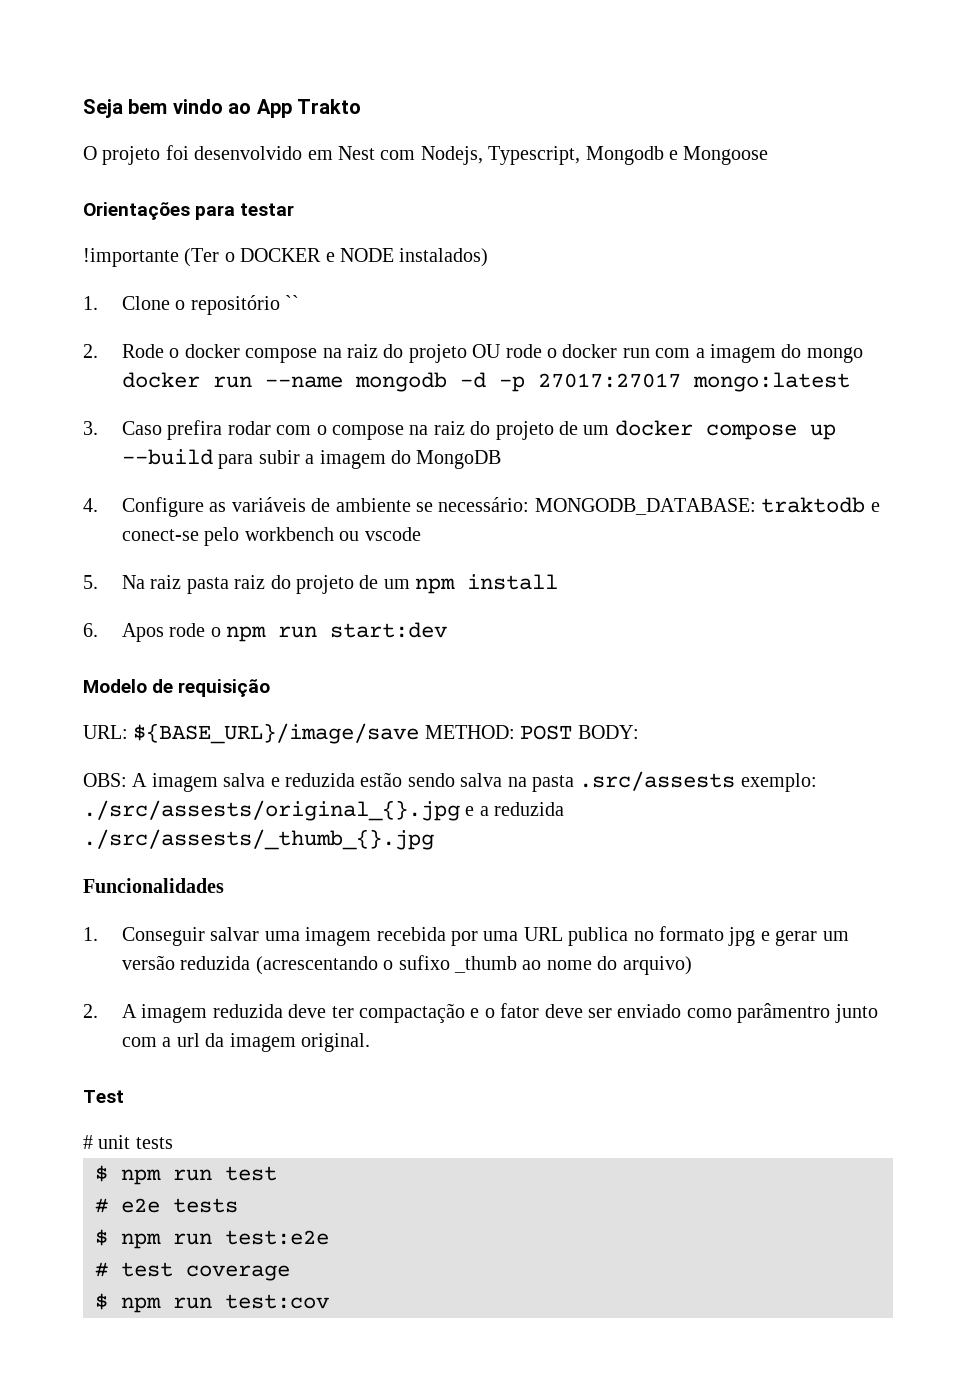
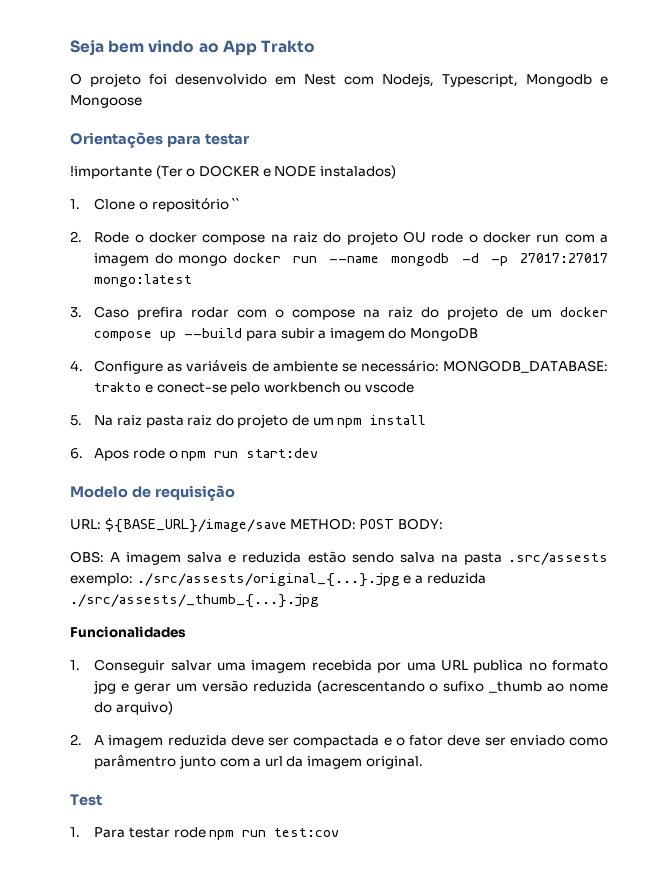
[761,497,866,513] traktodb -> [94,382,142,392] trakto
[83,800,460,821] ./src/assests/original_{}.jpg -> [136,573,400,587] ./src/assests/original_{...}.jpg
[83,829,434,850] ./src/assests/_thumb_{}.jpg -> [70,594,319,608] ./src/assests/_thumb_{...}.jpg
[331,1003,465,1023] ter compactação -> [268,735,380,748] ser compactada
[83,1135,173,1149] [95,1165,277,1185] [95,1198,238,1213] [95,1229,329,1249] [95,1262,290,1281] [95,1293,108,1310] # unit tests // $ npm run test // # e2e tests // $ npm run test:e2e // # test coverage // $ -> [70,827,206,838] 1. Para testar rode

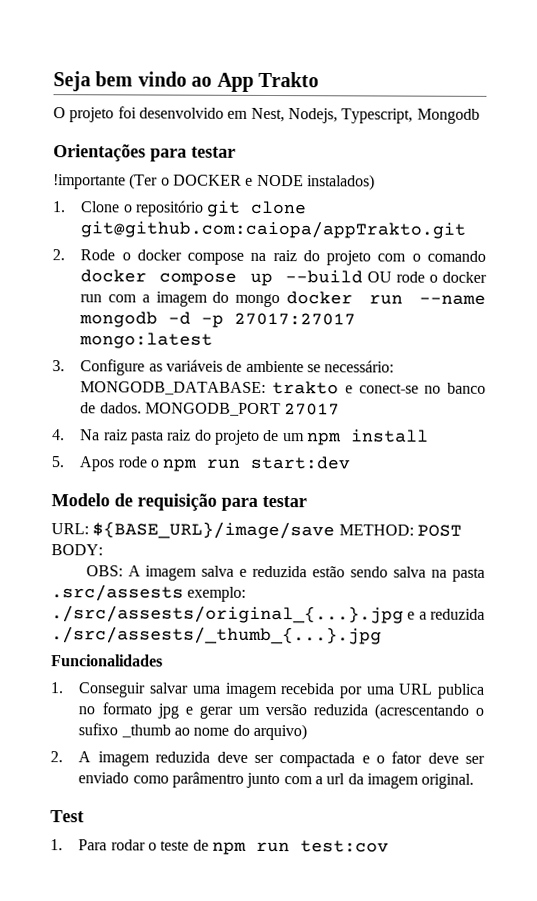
[304,74,374,85] Nest com -> [250,107,285,123] Nest,
[600,76,608,85] [70,95,142,108] e Mongoose -> (480, 116) none
[232,198,241,209] `` -> [206,200,308,217] [80,220,467,239] git clone git@github.com:caiopa/appTrakto.git
(398, 238) none -> [377,250,486,262] [80,269,363,287] com o comando docker compose up --build
[94,306,608,320] [94,328,479,341] [70,360,83,371] Caso prefira rodar com o compose na raiz do projeto de um docker compose up --build para subir a imagem do MongoDB // 4. -> (65, 366) none
[230,382,415,395] [70,415,82,426] pelo workbench ou vscode // 5. -> [424,382,486,394] [80,402,341,417] [52,429,65,441] no banco de dados. MONGODB_PORT 27017 // 4.
[70,448,83,459] 6. -> [51,456,64,468] 5.
(235, 493) none -> [221,495,307,511] para testar
[128,827,206,838] testar rode -> [110,839,209,851] rodar o teste de

